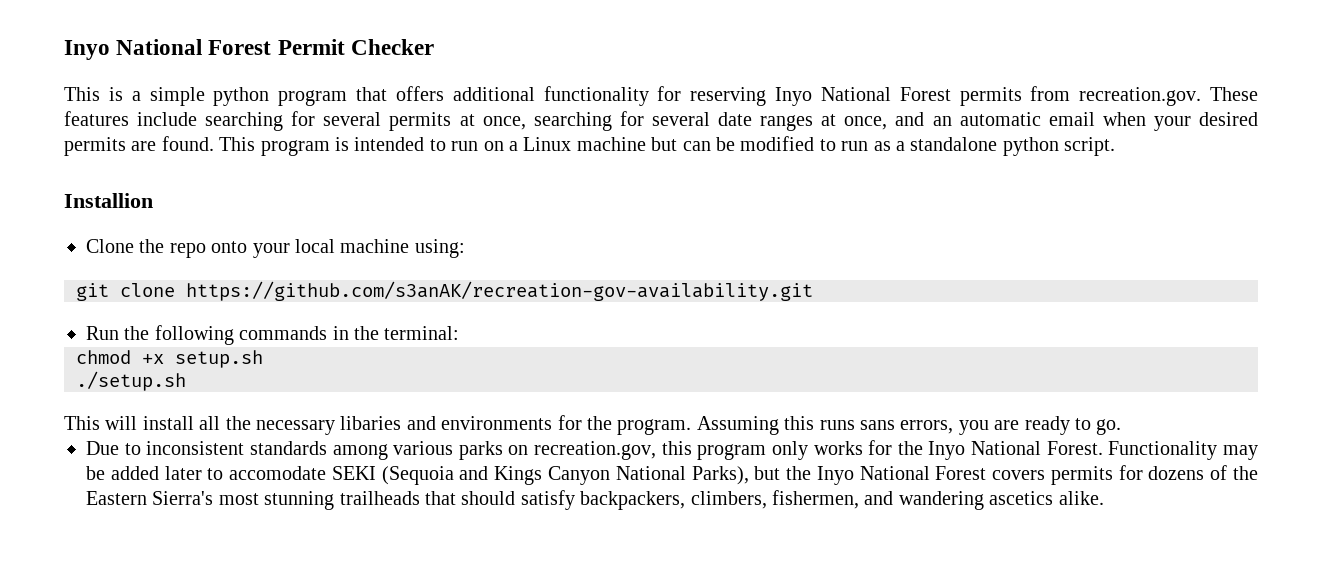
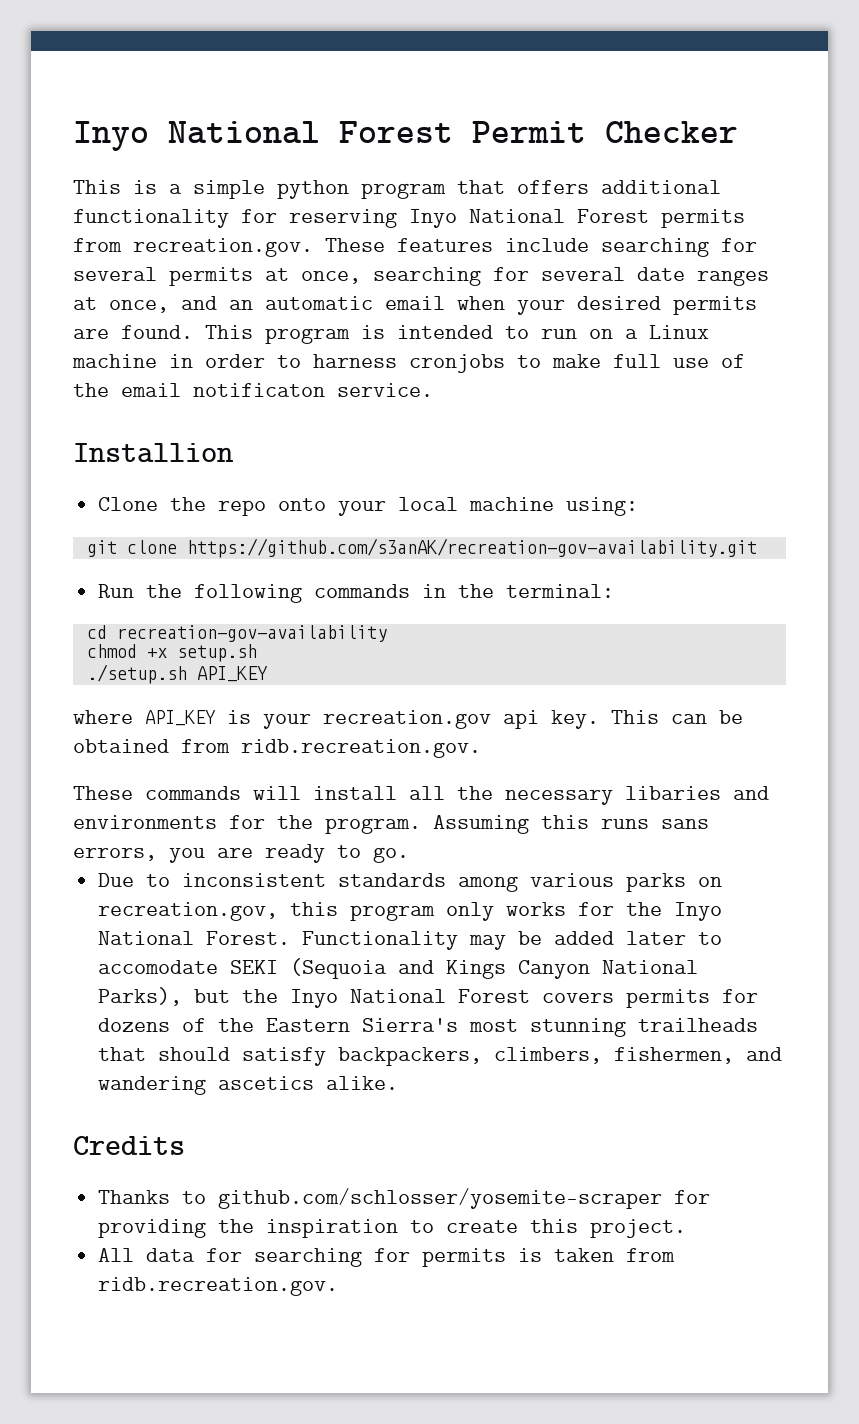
[651,136,1116,156] but can be modified to run as a standalone python script. -> [169,354,745,373] [73,383,433,397] in order to harness cronjobs to make full use of the email notificaton service.
(460, 333) none -> [86,625,387,642] // cd recreation-gov-availability
[64,416,100,430] // This -> [196,666,268,682] [73,710,743,729] [73,739,481,758] [73,786,241,800] API_KEY // where API_KEY is your recreation.gov api key. This can be obtained from ridb.recreation.gov. // These commands
(1104, 498) none -> [73,1136,185,1155] [98,1188,711,1209] [98,1219,687,1238] [98,1248,676,1267] [98,1277,339,1296] // Credits // Thanks to github.com/schlosser/yosemite-scraper for providing the inspiration to create this project. // All data for searching for permits is taken from ridb.recreation.gov.

